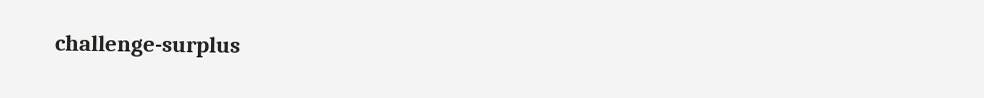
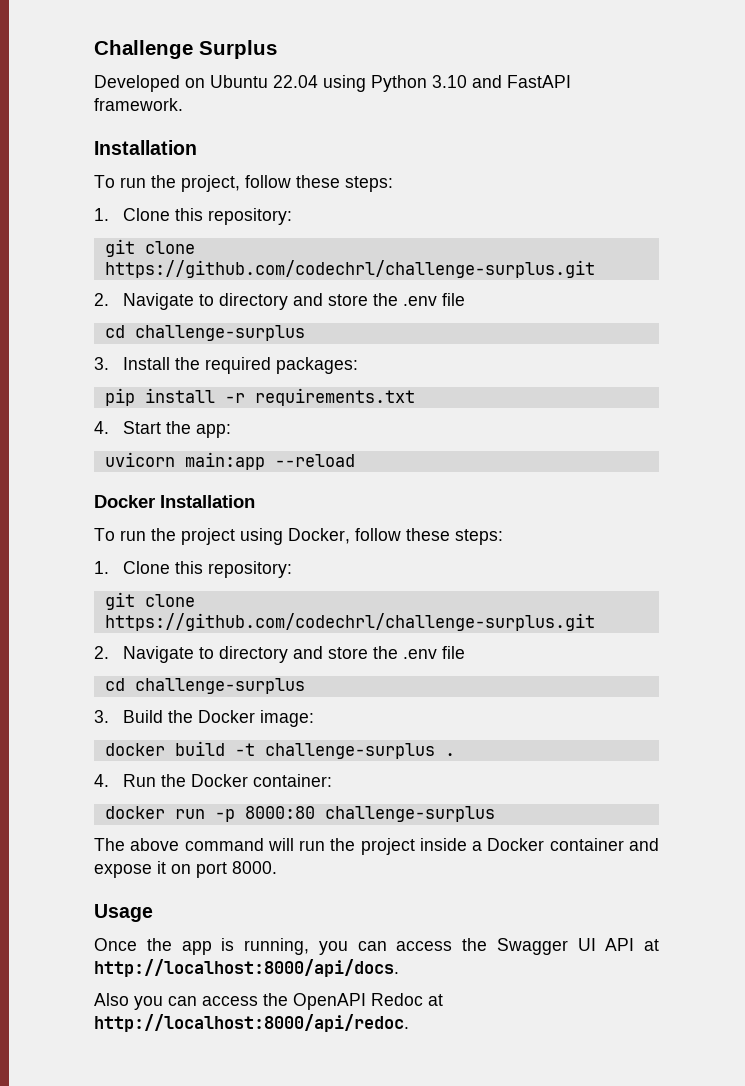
[54,34,241,58] challenge-surplus -> [94,40,277,59] [94,75,571,92] [94,98,183,111] [94,140,197,155] [94,175,393,192] [94,208,292,225] [104,239,195,257] [104,260,595,278] [94,293,465,310] [104,325,305,341] [94,357,358,374] [104,388,415,406] [94,421,231,438] [104,452,355,470] [94,495,255,508] [94,528,503,545] [94,561,292,578] [104,592,195,610] [104,613,595,631] [94,646,465,663] [104,678,305,694] [94,710,314,727] [104,741,455,759] [94,774,332,787] [104,806,495,822] [94,838,659,855] [94,861,277,878] [94,904,153,922] [94,938,659,955] [94,959,399,977] [94,993,443,1010] [94,1014,409,1032] Challenge Surplus // Developed on Ubuntu 22.04 using Python 3.10 and FastAPI framework. // Installation // To run the project, follow these steps: // 1. Clone this repository: // git clone https://github.com/codechrl/challenge-surplus.git // 2. Navigate to directory and store the .env file // cd challenge-surplus // 3. Install the required packages: // pip install -r requirements.txt // 4. Start the app: // uvicorn main:app --reload // Docker Installation // To run the project using Docker, follow these steps: // 1. Clone this repository: // git clone https://github.com/codechrl/challenge-surplus.git // 2. Navigate to directory and store the .env file // cd challenge-surplus // 3. Build the Docker image: // docker build -t challenge-surplus . // 4. Run the Docker container: // docker run -p 8000:80 challenge-surplus // The above command will run the project inside a Docker container and expose it on port 8000. // Usage // Once the app is running, you can access the Swagger UI API at http://localhost:8000/api/docs. // Also you can access the OpenAPI Redoc at http://localhost:8000/api/redoc.

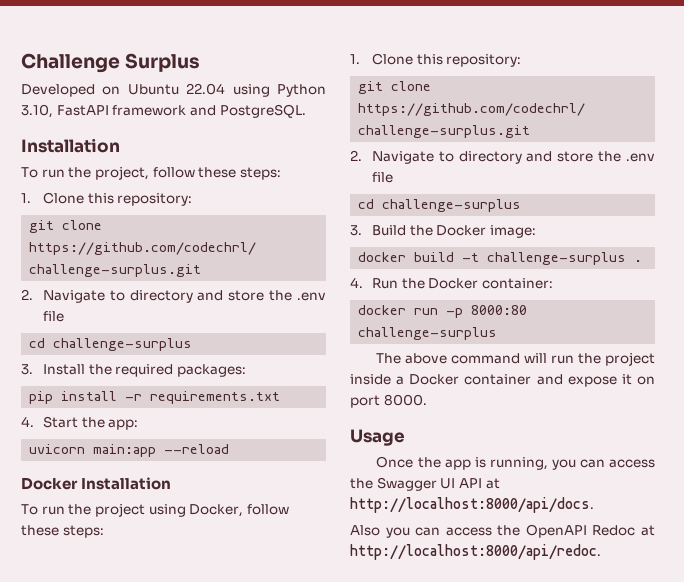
[432,75,571,88] [94,98,183,111] 3.10 and FastAPI framework. -> [21,104,306,118] 3.10, FastAPI framework and PostgreSQL.

